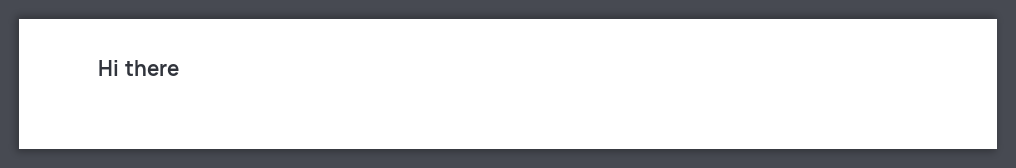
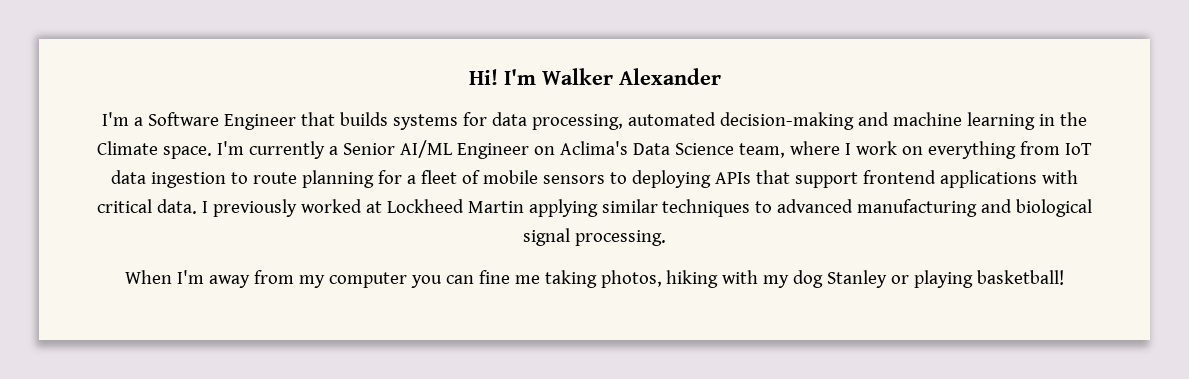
[98,60,179,76] Hi there -> [468,68,721,85] [102,112,1087,130] [97,140,1092,159] [111,170,1078,188] [96,199,1093,217] [523,228,666,246] [124,270,1065,288] Hi! I'm Walker Alexander // I'm a Software Engineer that builds systems for data processing, automated decision-making and machine learning in the Climate space. I'm currently a Senior AI/ML Engineer on Aclima's Data Science team, where I work on everything from IoT data ingestion to route planning for a fleet of mobile sensors to deploying APIs that support frontend applications with critical data. I previously worked at Lockheed Martin applying similar techniques to advanced manufacturing and biological signal processing. // When I'm away from my computer you can fine me taking photos, hiking with my dog Stanley or playing basketball!

